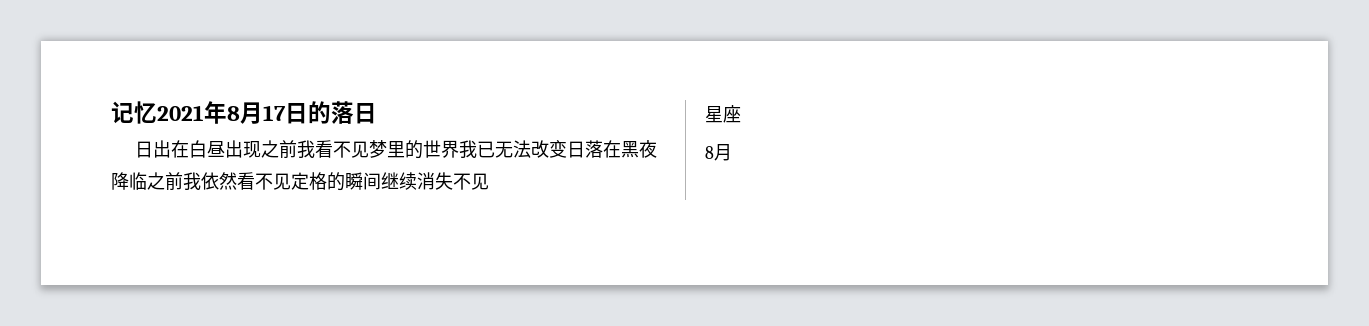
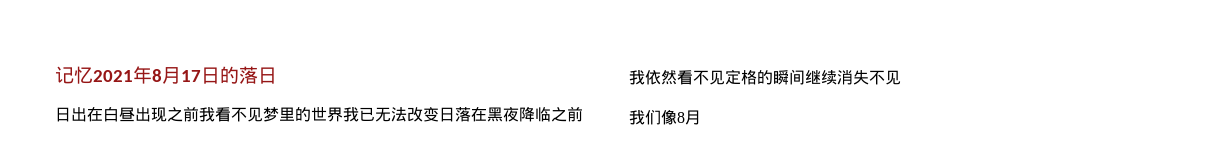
[705,105,741,123] 星座 // -> [629,110,677,125] 我们像

